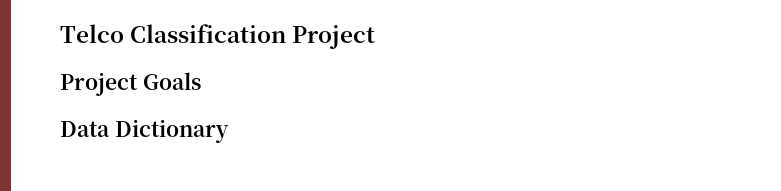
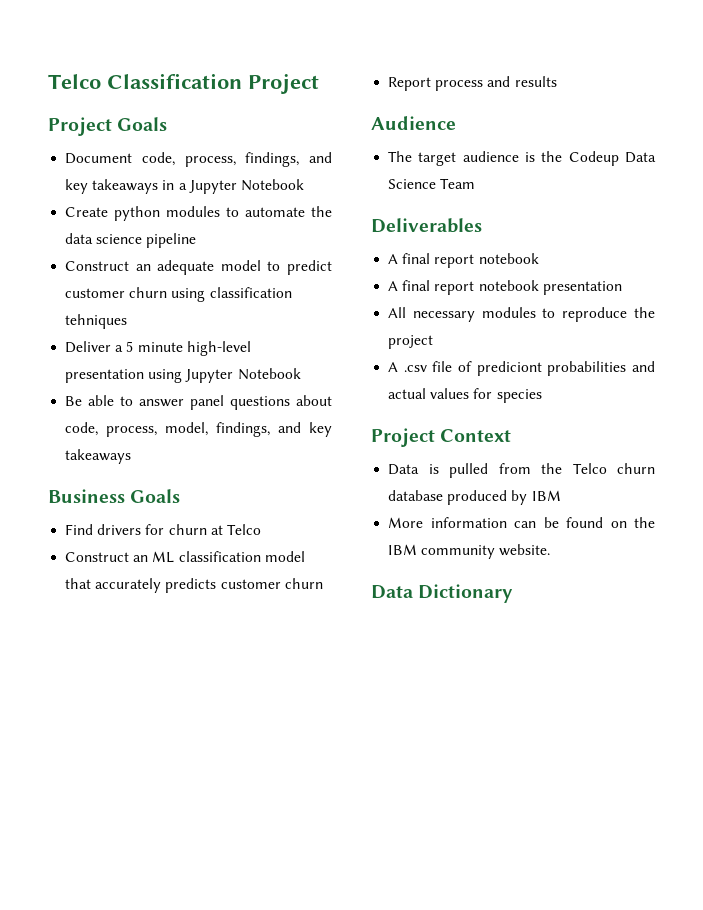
(201, 81) none -> [65,152,332,167] [65,179,304,194] [65,206,332,221] [65,233,197,248] [65,260,332,275] [65,287,292,302] [65,314,128,329] [65,341,251,356] [65,368,301,383] [65,395,332,410] [65,422,332,437] [65,449,132,464] [48,489,181,503] [65,524,261,535] [65,551,305,563] [65,578,323,593] [388,76,557,91] [371,116,456,130] [388,151,656,166] [388,178,476,189] [371,218,482,233] [388,253,539,268] [388,280,622,295] [388,307,655,322] [388,335,434,349] [388,361,655,376] [388,388,542,403] [371,428,512,447] [388,463,655,478] [388,490,561,505] [388,517,655,528] [388,544,551,559] // Document code, process, findings, and key takeaways in a Jupyter Notebook // Create python modules to automate the data science pipeline // Construct an adequate model to predict customer churn using classification tehniques // Deliver a 5 minute high-level presentation using Jupyter Notebook // Be able to answer panel questions about code, process, model, findings, and key takeaways // Business Goals // Find drivers for churn at Telco // Construct an ML classification model that accurately predicts customer churn // Report process and results // Audience // The target audience is the Codeup Data Science Team // Deliverables // A final report notebook // A final report notebook presentation // All necessary modules to reproduce the project // A .csv file of prediciont probabilities and actual values for species // Project Context // Data is pulled from the Telco churn database produced by IBM // More information can be found on the IBM community website.

